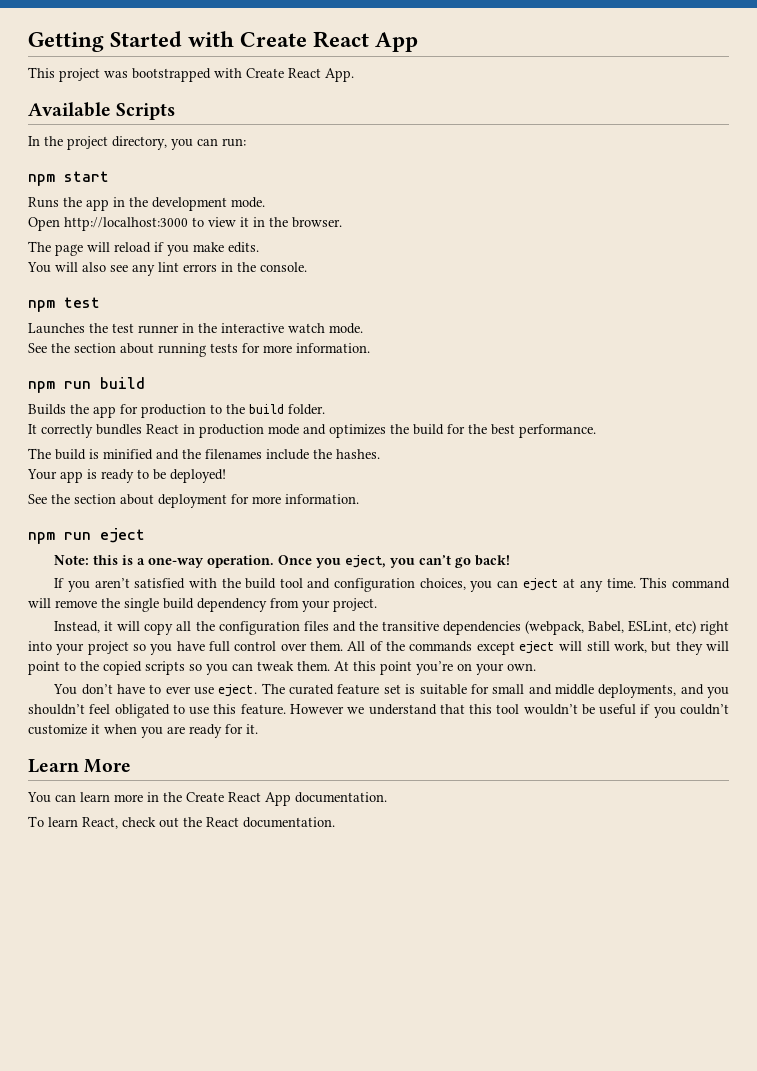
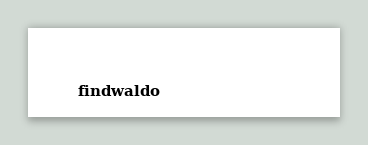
[28,31,419,52] [28,67,354,82] [28,102,176,120] [28,136,246,150] [28,171,109,186] [28,197,265,211] [28,217,342,231] [28,241,259,256] [27,262,307,276] [28,297,100,312] [28,323,363,334] [28,343,370,357] [28,377,145,393] [28,404,325,418] [28,424,596,438] [28,448,380,460] [27,469,226,483] [28,494,359,508] [28,528,145,544] [54,555,511,568] [54,577,731,592] [28,598,377,612] [54,620,730,635] [28,641,730,655] [28,661,536,675] [53,683,729,698] [28,704,730,718] [28,724,258,738] [28,759,132,773] [27,792,387,806] [28,816,335,829] Getting Started with Create React App // This project was bootstrapped with Create React App. // Available Scripts // In the project directory, you can run: // npm start // Runs the app in the development mode. // Open http://localhost:3000 to view it in the browser. // The page will reload if you make edits. // You will also see any lint errors in the console. // npm test // Launches the test runner in the interactive watch mode. // See the section about running tests for more information. // npm run build // Builds the app for production to the build folder. // It correctly bundles React in production mode and optimizes the build for the best performance. // The build is minified and the filenames include the hashes. // Your app is ready to be deployed! // See the section about deployment for more information. // npm run eject // Note: this is a one-way operation. Once you eject, you can’t go back! // If you aren’t satisfied with the build tool and configuration choices, you can eject at any time. This command will remove the single build dependency from your project. // Instead, it will copy all the configuration files and the transitive dependencies (webpack, Babel, ESLint, etc) right into your project so you have full control over them. All of the commands except eject will still work, but they will point to the copied scripts so you can tweak them. At this point you’re on your own. // You don’t have to ever use eject. The curated feature set is suitable for small and middle deployments, and you shouldn’t feel obligated to use this feature. However we understand that this tool wouldn’t be useful if you couldn’t customize it when you are ready for it. // Learn More // You can learn more in the Create React App documentation. // To learn React, check out the React documentation. -> [78,85,160,96] findwaldo

